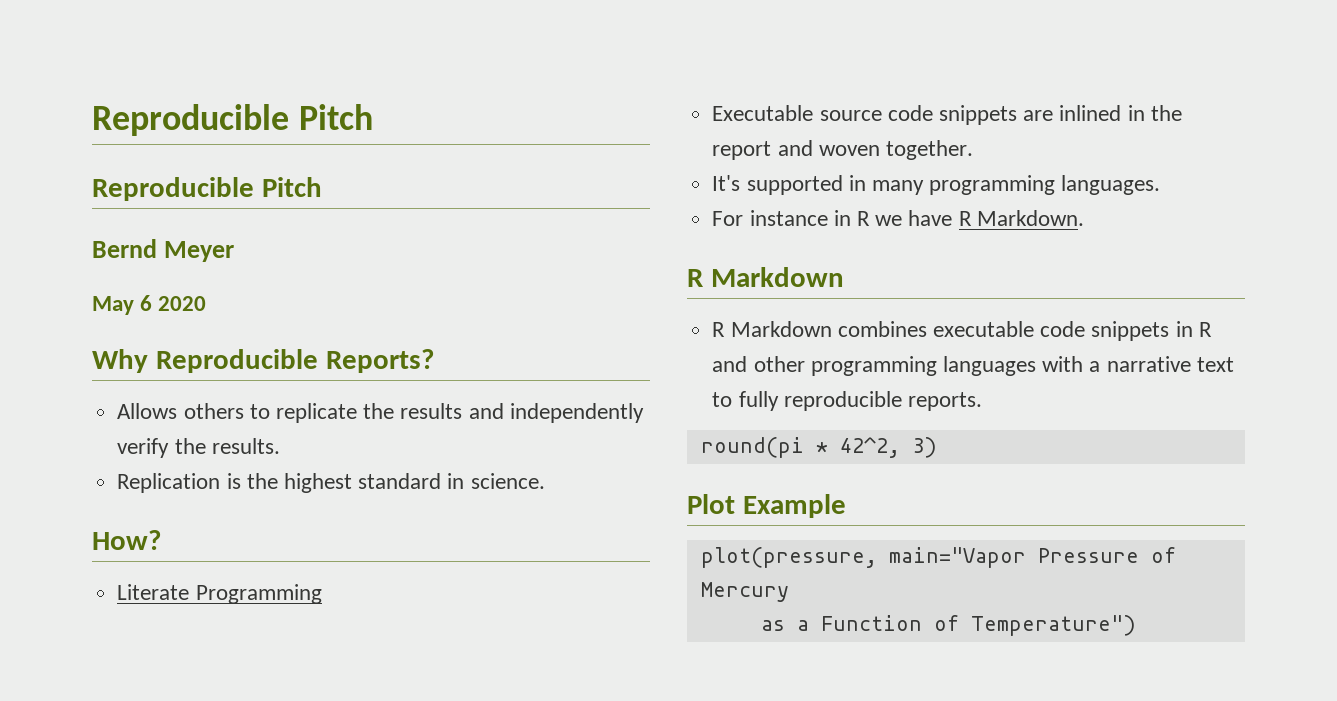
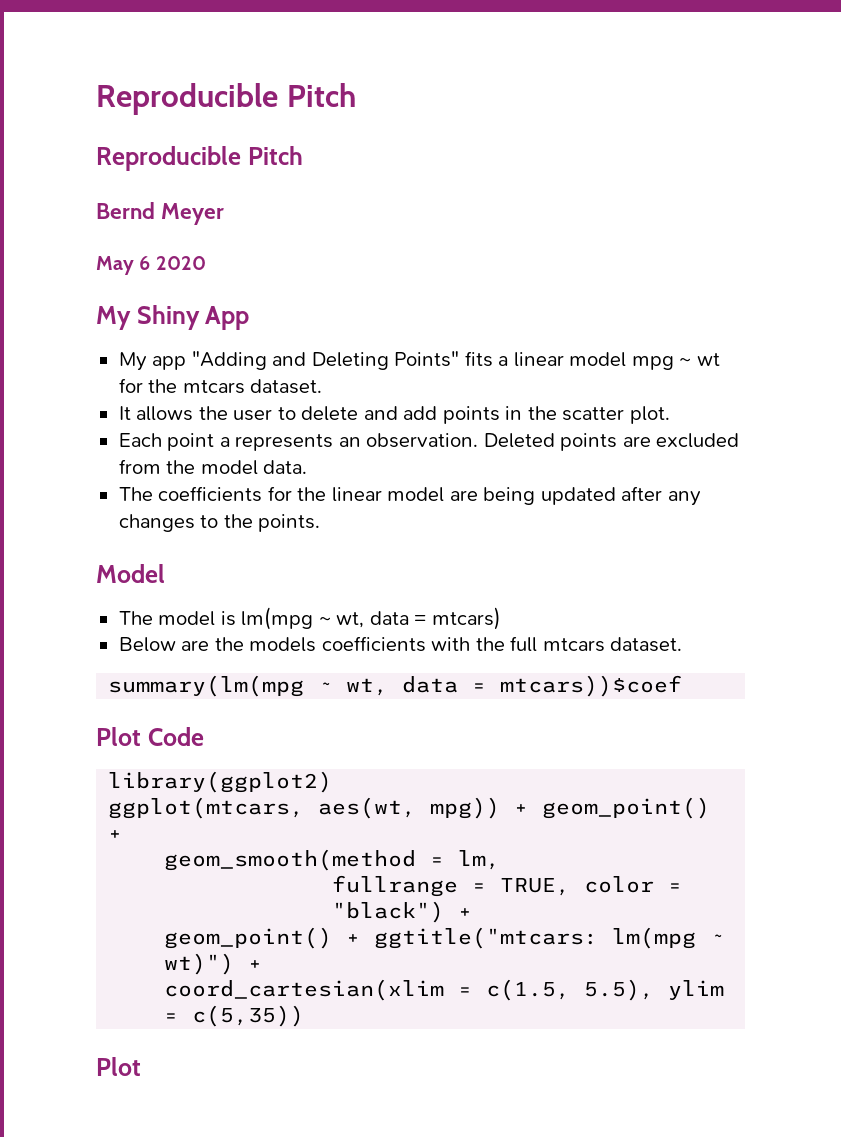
[92,349,434,373] [117,403,644,423] [117,438,280,458] [117,473,545,493] [92,530,161,550] [117,584,322,604] [712,105,1182,125] [712,140,973,160] [712,175,1161,195] [712,210,1084,226] [687,267,844,287] [712,321,1212,341] [712,356,1234,376] [712,391,982,411] [700,437,937,458] [687,494,846,518] [700,547,1176,568] [700,582,789,602] [760,615,1136,636] Why Reproducible Reports? // Allows others to replicate the results and independently verify the results. // Replication is the highest standard in science. // How? // Literate Programming // Executable source code snippets are inlined in the report and woven together. // It's supported in many programming languages. // For instance in R we have R Markdown. // R Markdown // R Markdown combines executable code snippets in R and other programming languages with a narrative text to fully reproducible reports. // round(pi * 42^2, 3) // Plot Example // plot(pressure, main="Vapor Pressure of Mercury // as a Function of Temperature") -> [96,305,250,330] [118,351,720,371] [118,378,323,394] [118,406,670,424] [118,433,740,451] [118,459,308,475] [118,486,701,506] [118,514,321,532] [96,564,165,583] [118,607,501,630] [118,636,683,652] [108,675,683,697] [96,727,204,746] [108,771,333,793] [108,797,711,819] [108,830,123,840] [164,849,501,871] [332,875,683,897] [332,901,473,923] [164,927,725,949] [164,953,263,975] [164,979,725,1001] [164,1005,305,1027] [96,1057,141,1076] My Shiny App // My app "Adding and Deleting Points" fits a linear model mpg ~ wt for the mtcars dataset. // It allows the user to delete and add points in the scatter plot. // Each point a represents an observation. Deleted points are excluded from the model data. // The coefficients for the linear model are being updated after any changes to the points. // Model // The model is lm(mpg ~ wt, data = mtcars) // Below are the models coefficients with the full mtcars dataset. // summary(lm(mpg ~ wt, data = mtcars))$coef // Plot Code // library(ggplot2) // ggplot(mtcars, aes(wt, mpg)) + geom_point() + // geom_smooth(method = lm, // fullrange = TRUE, color = "black") + // geom_point() + ggtitle("mtcars: lm(mpg ~ wt)") + // coord_cartesian(xlim = c(1.5, 5.5), ylim = c(5,35)) // Plot

